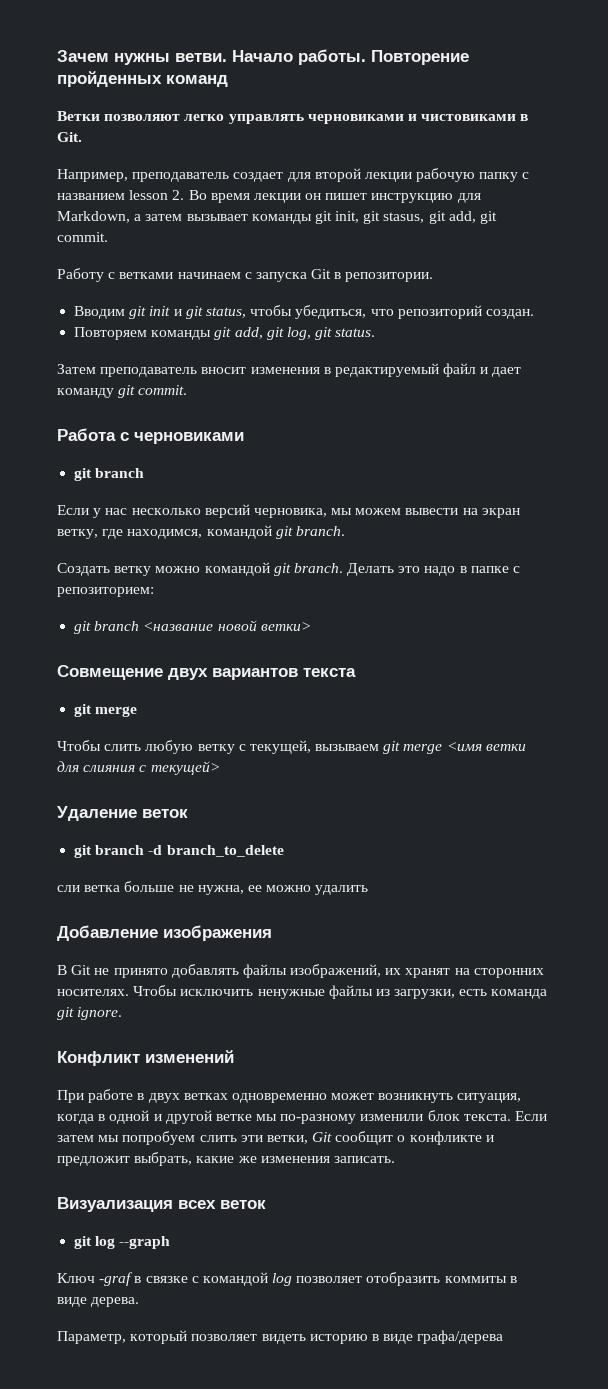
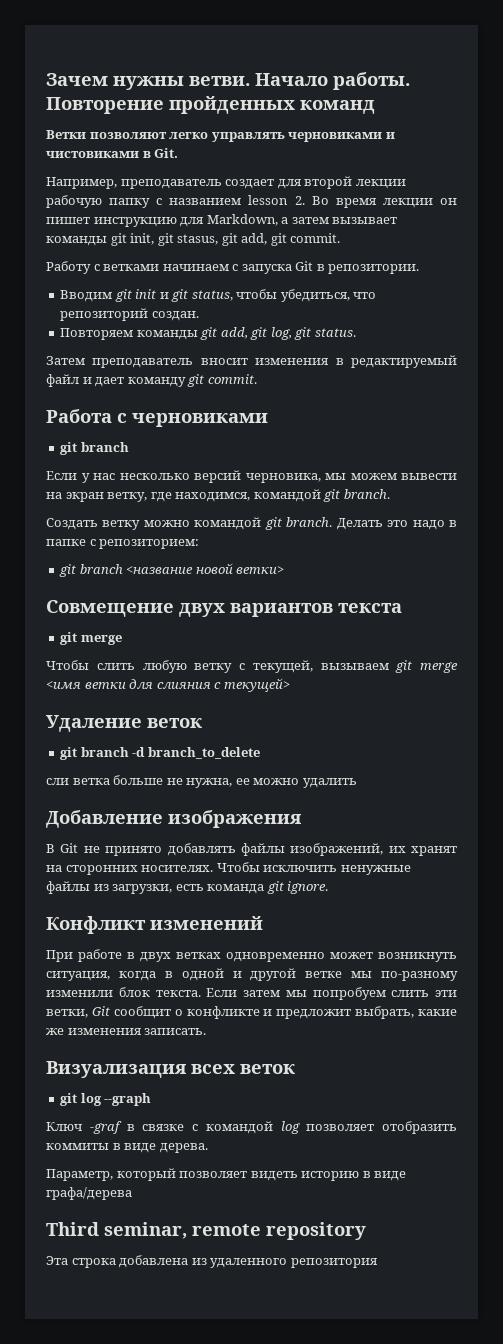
(504, 1337) none -> [46,1222,366,1240] [46,1255,378,1268] // Third seminar, remote repository // Эта строка добавлена из удаленного репозитория

